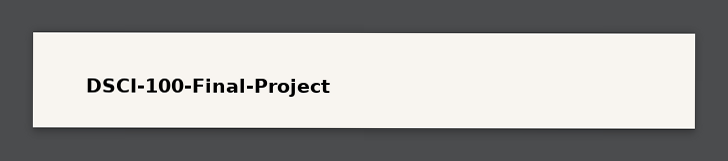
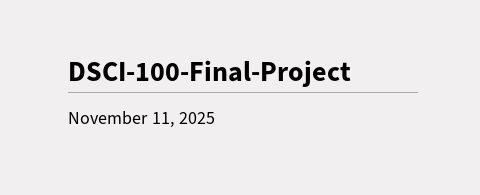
(331, 87) none -> [68,111,215,128] // November 11, 2025

